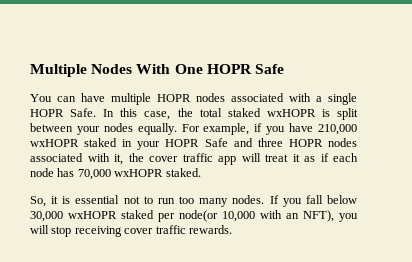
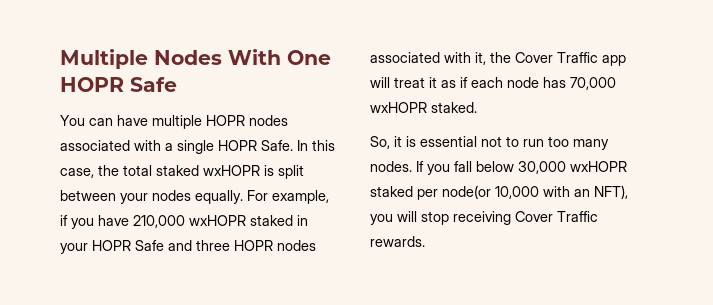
[149,153,213,162] cover traffic -> [515,52,598,63] Cover Traffic
[124,225,186,234] cover traffic -> [515,211,598,222] Cover Traffic

